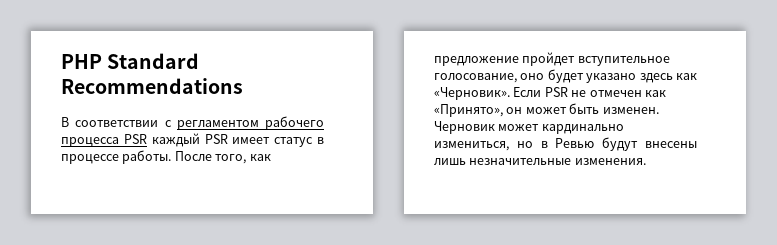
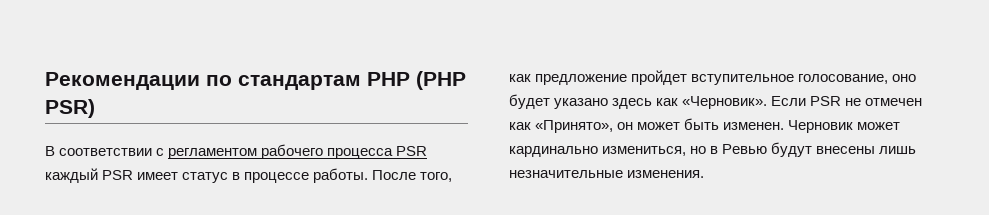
[61,53,200,69] [61,78,243,94] PHP Standard Recommendations -> [45,71,466,90] [45,99,95,118] Рекомендации по стандартам PHP (PHP PSR)

